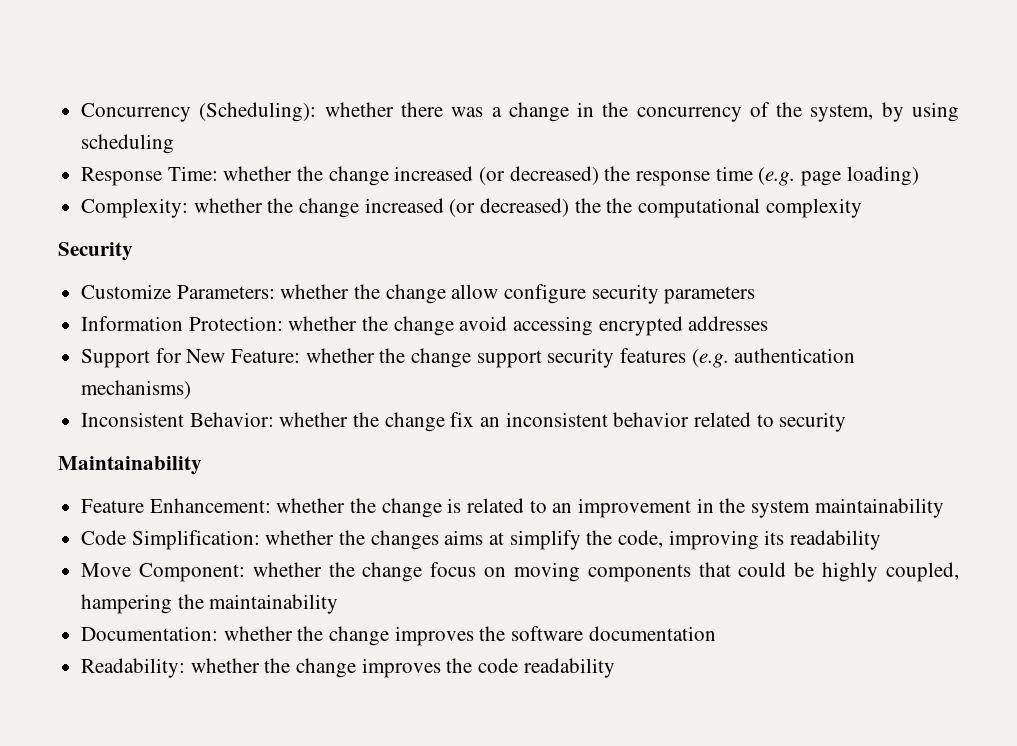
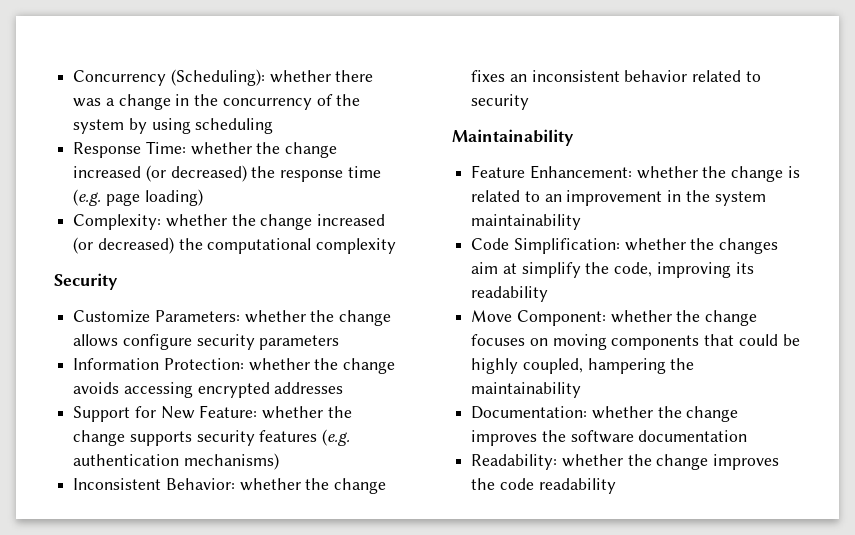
[810,104,874,122] system, -> [73,119,125,134] system
[606,198,633,213] the -> (203, 244) none
[451,284,499,299] allow -> [73,334,119,347] allows
[459,316,508,331] avoid -> [73,382,120,394] avoids
[476,350,542,368] support -> [129,431,192,446] supports
[450,412,475,427] fix -> [471,70,506,82] fixes
[444,530,484,545] aims -> [471,262,499,274] aim
[430,562,477,577] focus -> [471,334,526,346] focuses

